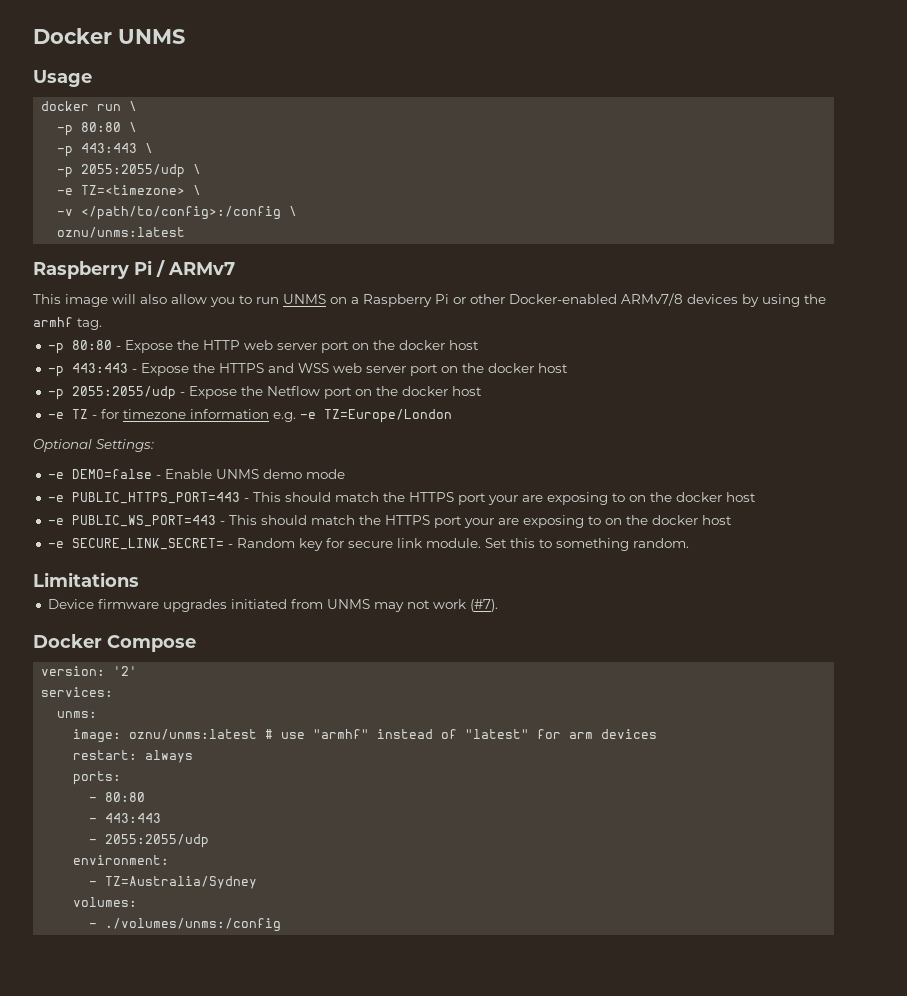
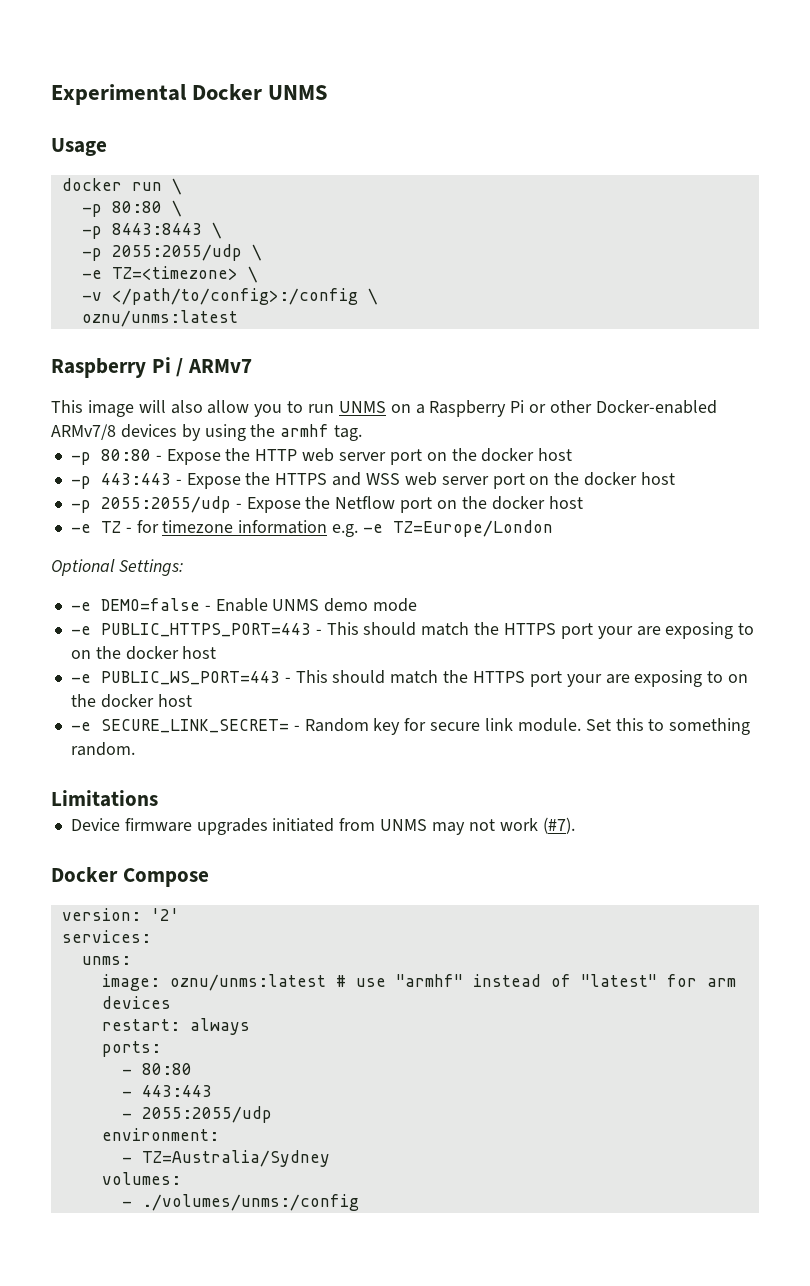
(33, 36) none -> [51,84,187,105] Experimental
[81,143,138,153] 443:443 -> [111,223,202,235] 8443:8443

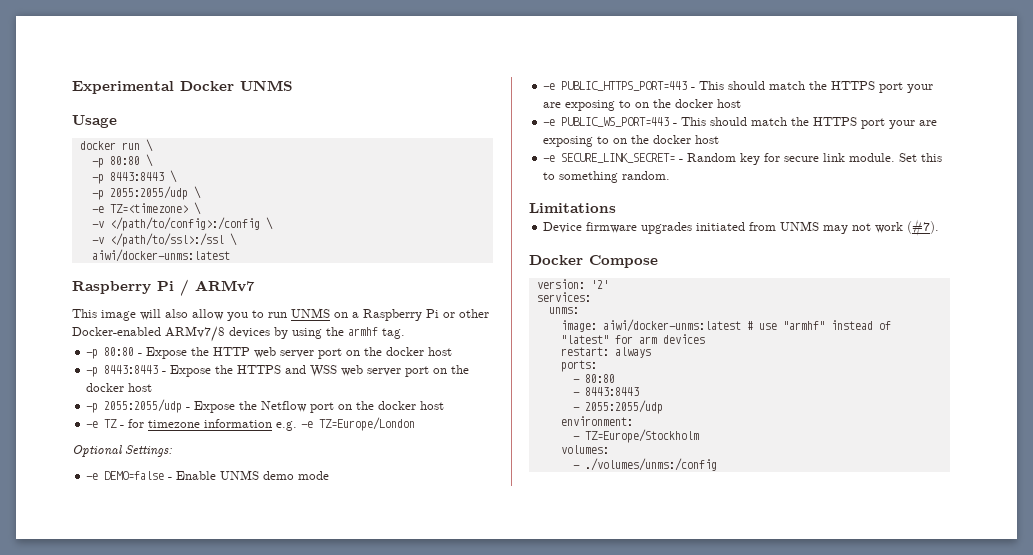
[81,310,238,327] oznu/unms:latest -> [91,233,237,247] [91,249,230,262] -v </path/to/ssl>:/ssl \ // aiwi/docker-unms:latest
[100,473,171,485] 443:443 -> [104,365,159,374] 8443:8443
[169,974,326,991] oznu/unms:latest -> [602,319,741,332] aiwi/docker-unms:latest
[141,1085,212,1097] 443:443 -> [584,387,639,396] 8443:8443
[141,1150,330,1167] TZ=Australia/Sydney -> [584,429,699,443] TZ=Europe/Stockholm

